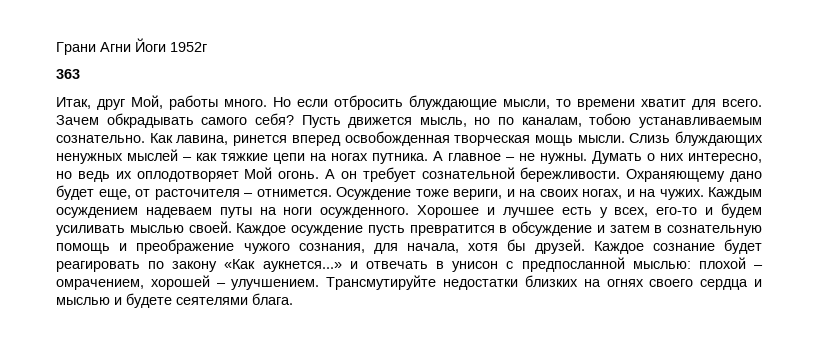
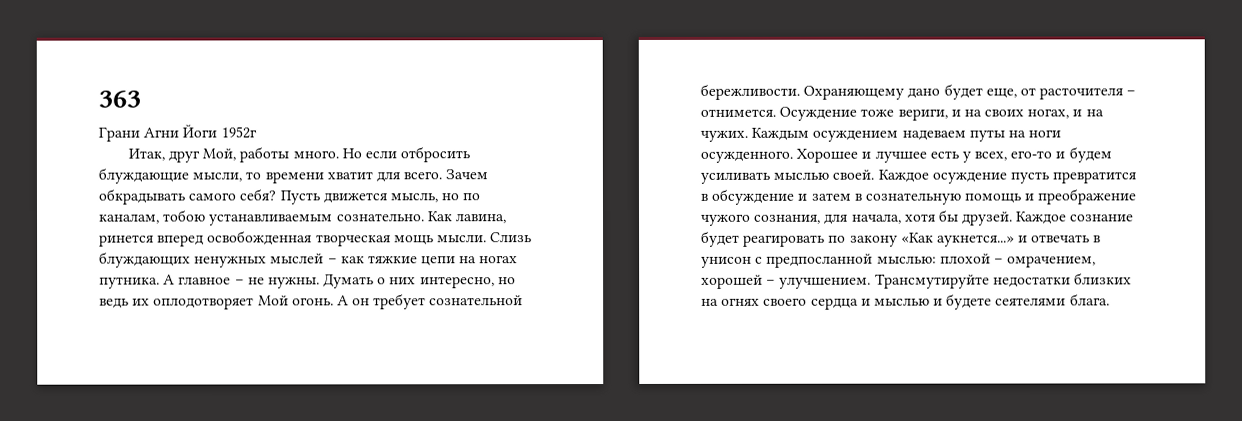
(56, 48) none -> [98,90,141,108] 363 //
[56,69,80,79] // 363 -> (257, 132) none

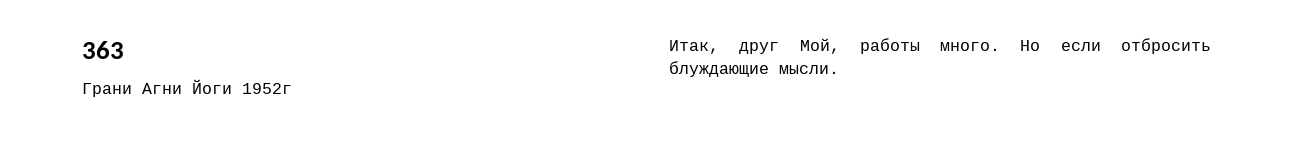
[192,169,489,184] [98,188,481,205] [99,209,507,226] [99,230,533,247] [99,251,519,268] [99,273,516,289] [99,293,524,310] [700,83,1137,100] [700,106,1104,121] [700,127,1062,142] [700,146,1112,163] [700,169,1137,184] [700,188,1137,205] [701,209,1135,226] [701,230,1102,247] [701,253,1097,268] [701,272,1132,289] [701,293,1110,310] мысли, то времени хватит для всего. Зачем обкрадывать самого себя? Пусть движется мысль, но по каналам, тобою устанавливаемым сознательно. Как лавина, ринется вперед освобожденная творческая мощь мысли. Слизь блуждающих ненужных мыслей – как тяжкие цепи на ногах путника. А главное – не нужны. Думать о них интересно, но ведь их оплодотворяет Мой огонь. А он требует сознательной бережливости. Охраняющему дано будет еще, от расточителя – отнимется. Осуждение тоже вериги, и на своих ногах, и на чужих. Каждым осуждением надеваем путы на ноги осужденного. Хорошее и лучшее есть у всех, его-то и будем усиливать мыслью своей. Каждое осуждение пусть превратится в обсуждение и затем в сознательную помощь и преображение чужого сознания, для начала, хотя бы друзей. Каждое сознание будет реагировать по закону «Как аукнется...» и отвечать в унисон с предпосланной мыслью: плохой – омрачением, хорошей – улучшением. Трансмутируйте недостатки близких на огнях своего сердца и мыслью и будете сеятелями блага. -> [779,65,839,74] мысли.

